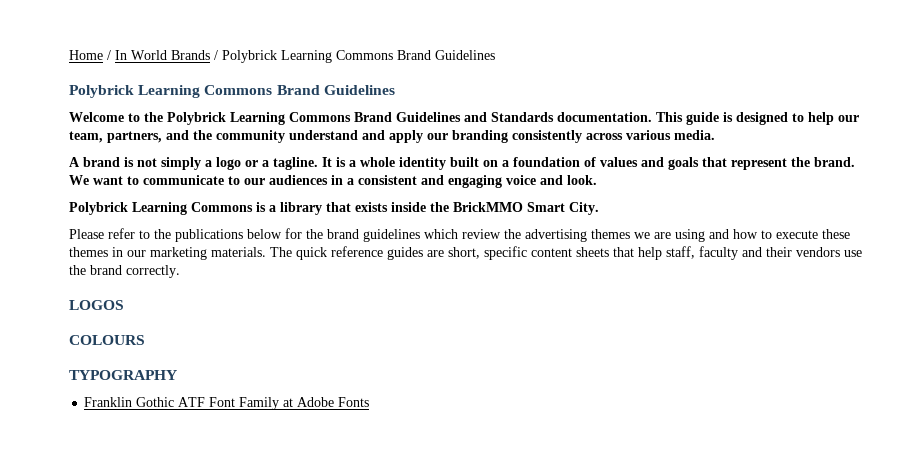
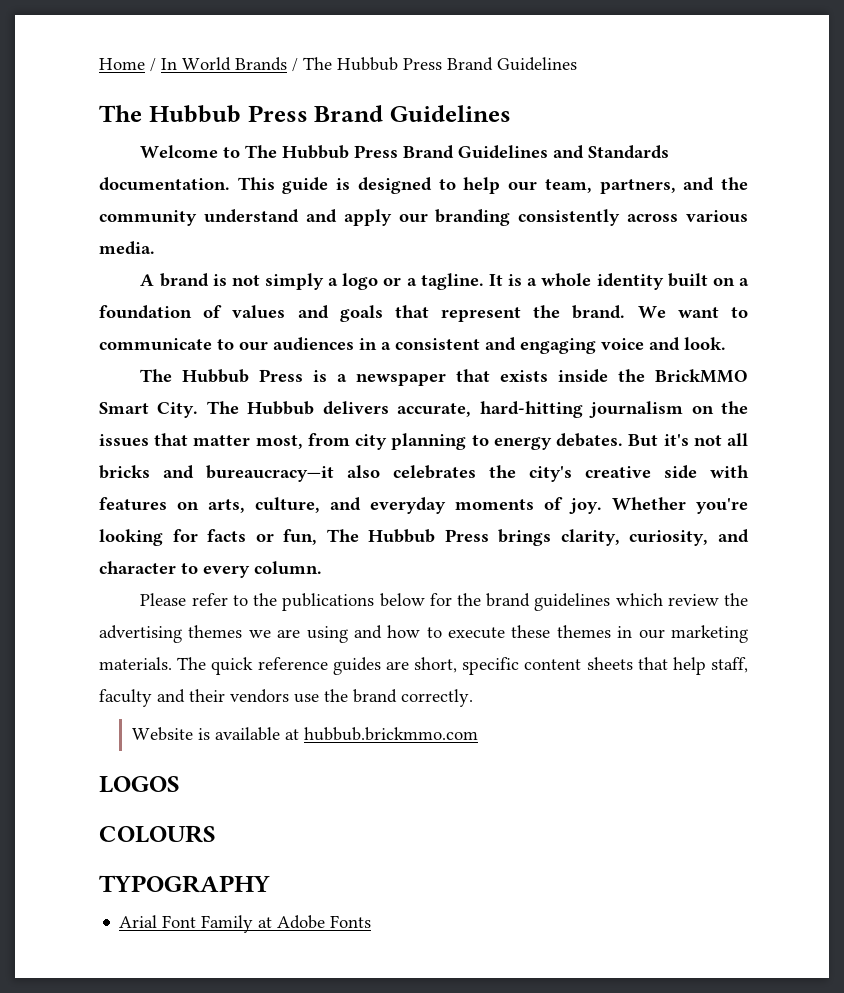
[222,50,495,63] [69,85,273,98] Polybrick Learning Commons Brand Guidelines // Polybrick Learning Commons -> [303,57,577,71] [99,105,308,123] The Hubbub Press Brand Guidelines // The Hubbub Press
[144,112,351,125] the Polybrick Learning Commons -> [245,145,399,159] The Hubbub Press
[69,202,322,215] Polybrick Learning Commons is a library -> [140,369,447,386] The Hubbub Press is a newspaper
(599, 208) none -> [206,401,749,418] [99,433,749,450] [99,465,749,482] [99,497,748,514] [99,529,749,546] [99,561,322,578] The Hubbub delivers accurate, hard-hitting journalism on the issues that matter most, from city planning to energy debates. But it's not all bricks and bureaucracy—it also celebrates the city's creative side with features on arts, culture, and everyday moments of joy. Whether you're looking for facts or fun, The Hubbub Press brings clarity, curiosity, and character to every column.
(180, 271) none -> [132,727,479,741] // Website is available at hubbub.brickmmo.com
[84,397,206,407] Franklin Gothic ATF -> [119,915,158,928] Arial

